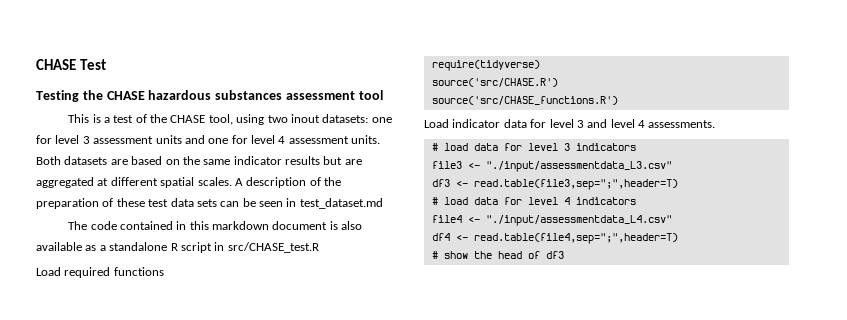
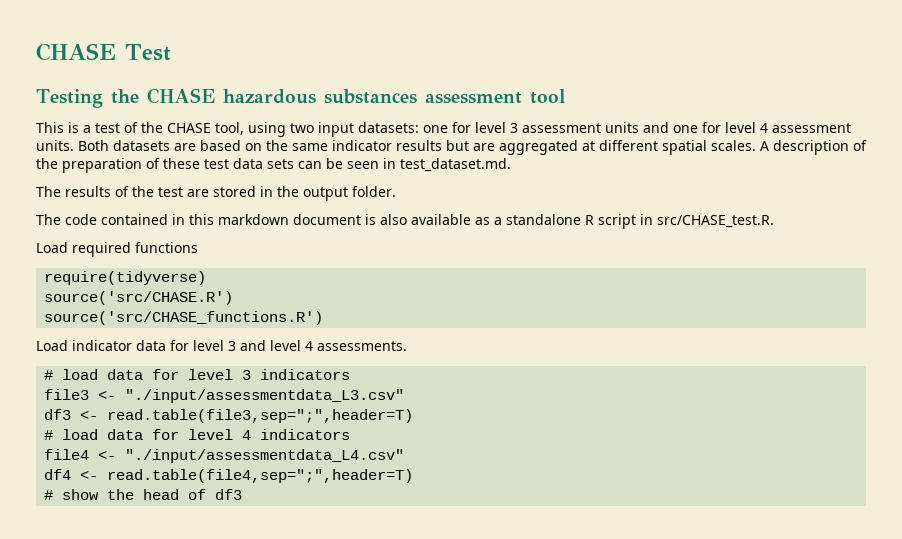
[290,114,320,123] inout -> [318,122,354,137] input
[299,198,383,209] test_dataset.md -> [400,158,511,172] [36,186,396,201] test_dataset.md. // The results of the test are stored in the output folder.
[227,242,319,253] src/CHASE_test.R -> [657,215,774,228] src/CHASE_test.R.

